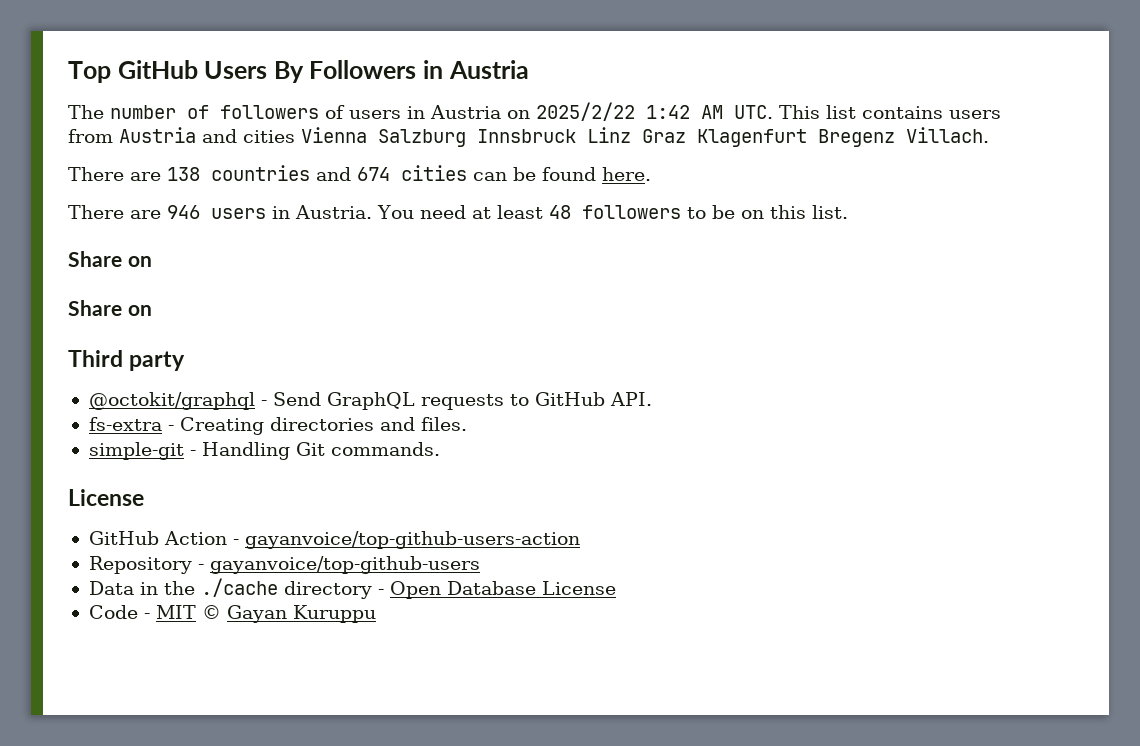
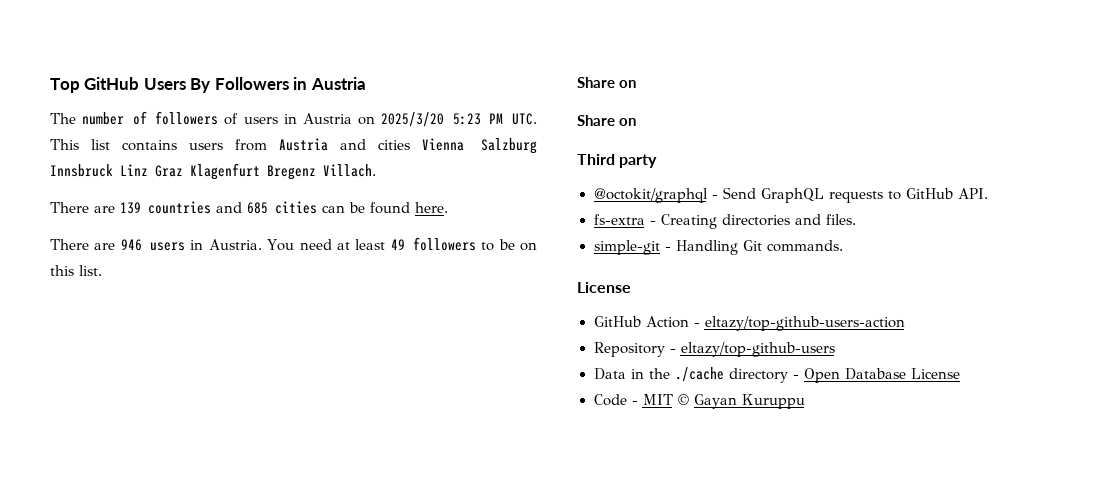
[536,102,723,121] 2025/2/22 1:42 AM -> [381,112,504,127] 2025/3/20 5:23 PM
[167,167,200,181] 138 -> [120,202,141,214] 139
[357,167,390,181] 674 -> [247,202,268,214] 685
[548,205,571,219] 48 -> [390,239,405,250] 49
[244,531,580,549] gayanvoice/top-github-users-action -> [704,316,905,331] eltazy/top-github-users-action
[209,556,480,574] gayanvoice/top-github-users -> [680,342,835,357] eltazy/top-github-users

